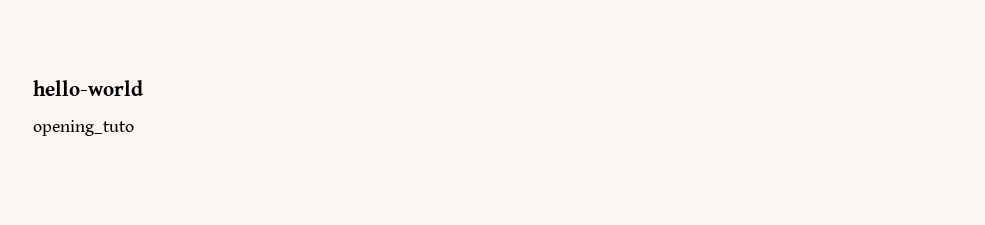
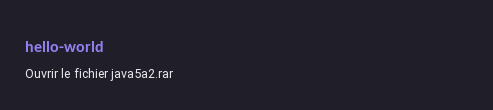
[33,120,134,136] opening_tuto -> [25,68,175,81] Ouvrir le fichier java5a2.rar

